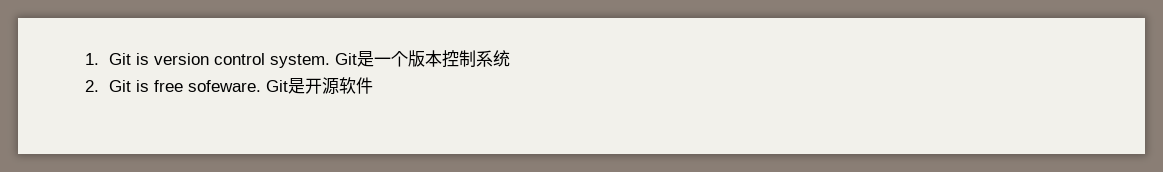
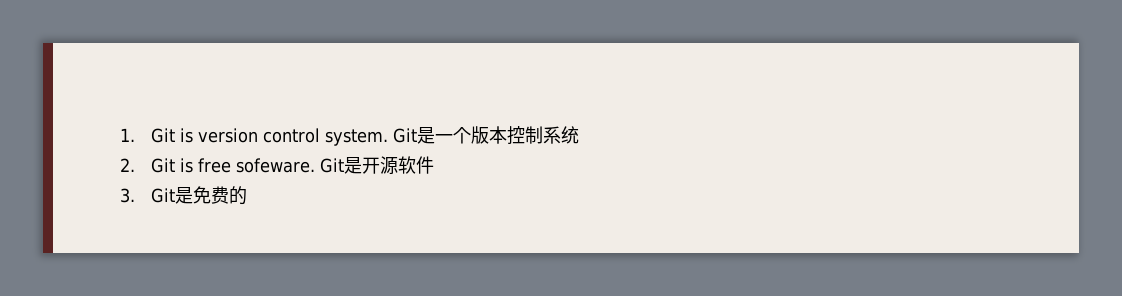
(374, 85) none -> [120,186,248,205] // 3. Git是免费的

